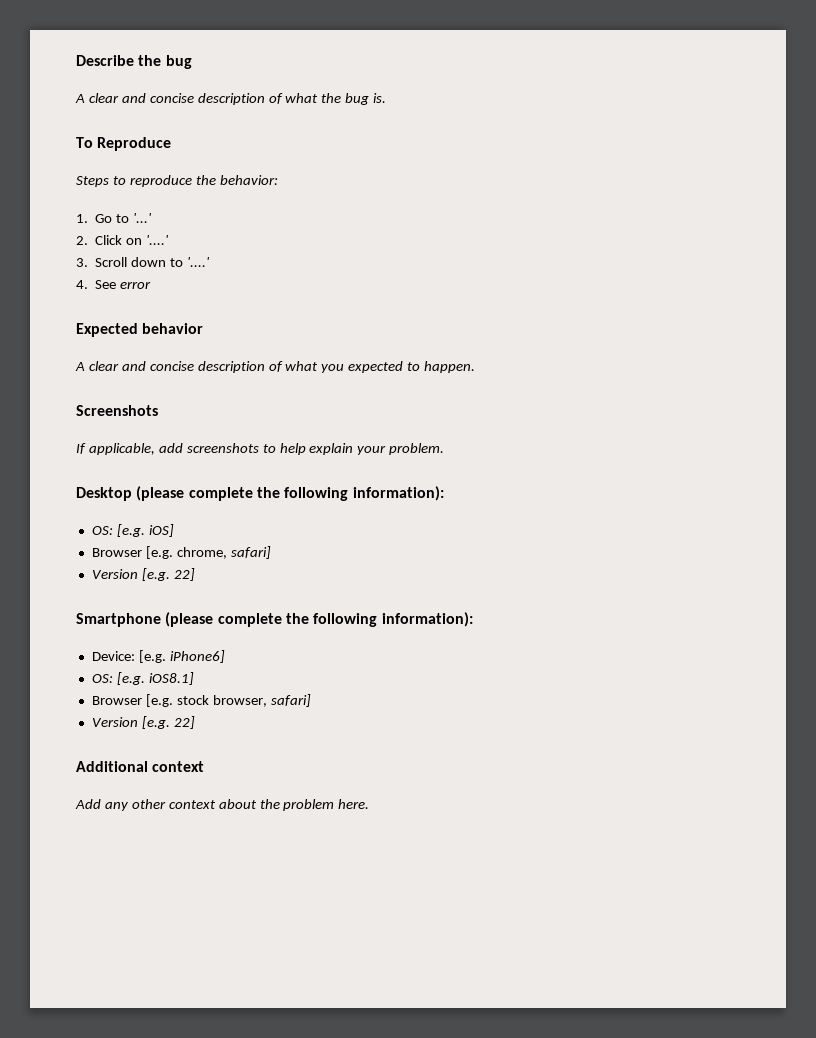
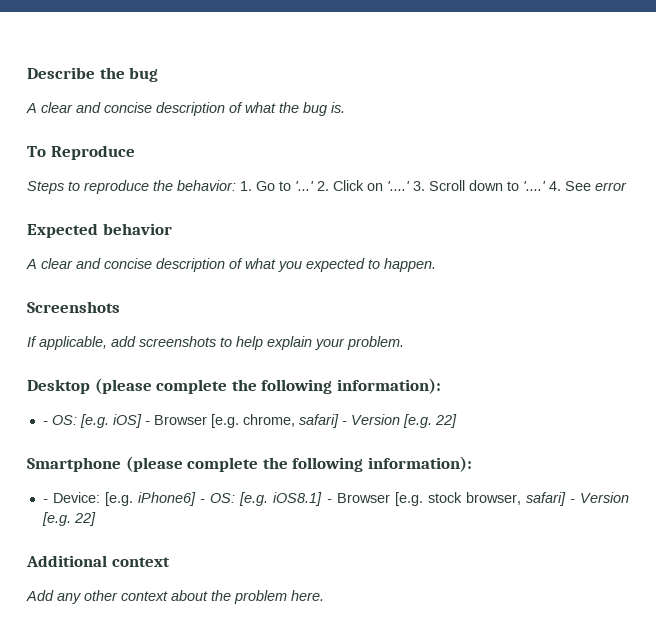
(278, 180) // -> (236, 185) none
(153, 218) // -> (314, 186) none
(170, 240) // -> (410, 186) none
(210, 262) // -> (546, 186) none
(444, 493) none -> [42,421,48,425] -
(174, 530) // -> [144,421,150,425] -
(271, 552) // -> [341,421,347,425] -
(473, 619) none -> [42,499,48,503] -
(225, 656) // -> [200,499,206,503] -
(194, 678) // -> [326,499,332,503] -
(311, 700) // -> [569,499,575,503] -

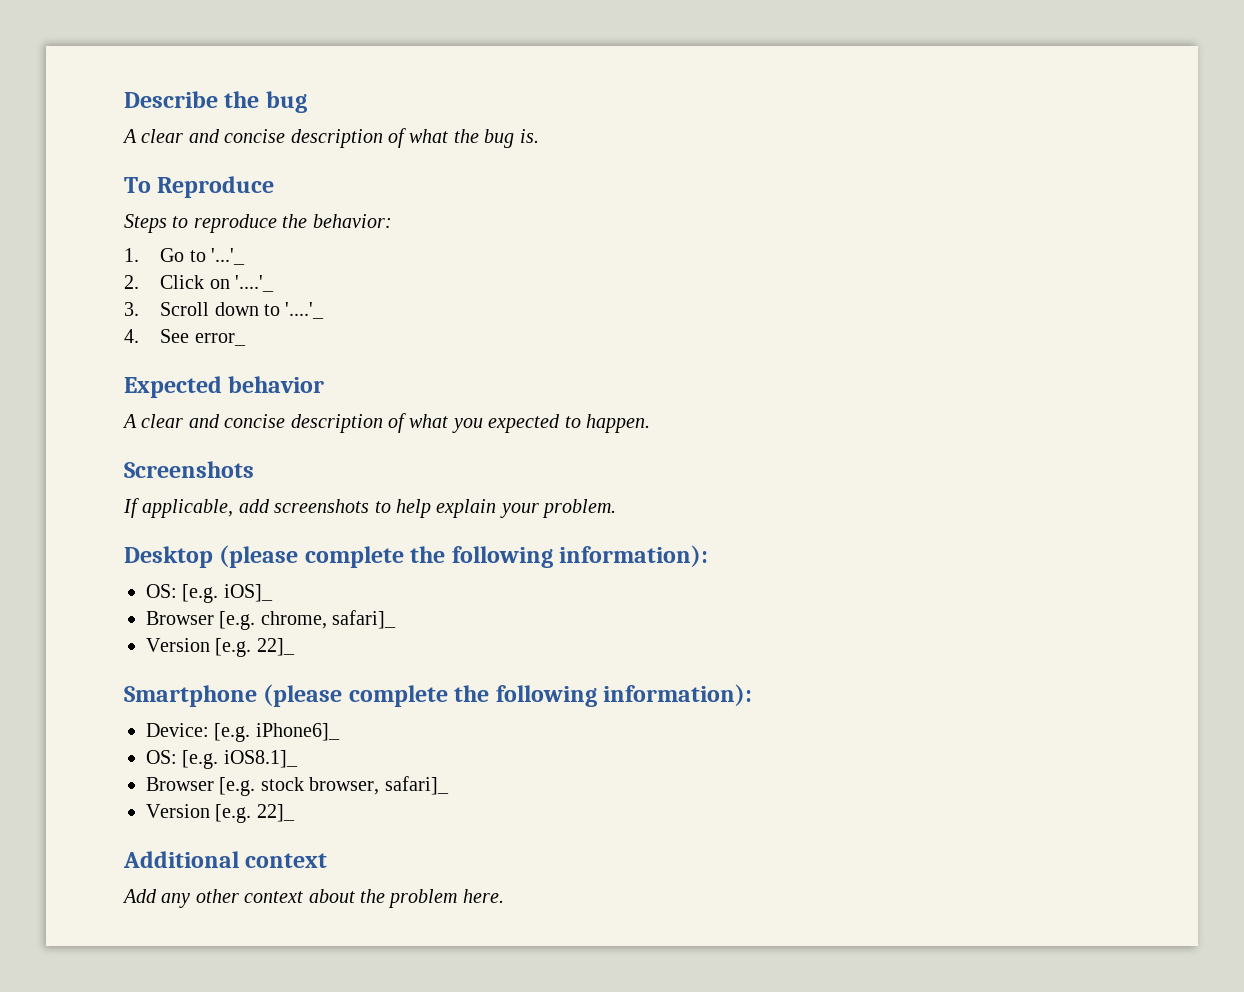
(236, 185) none -> (392, 221) //
[295,181,314,191] '...' -> [210,248,245,265] '...'_ //
[387,181,410,191] '....' -> [234,275,274,292] '....'_ //
[523,181,546,191] '....' -> [285,302,325,319] '....'_ //
[595,182,627,191] error -> [194,333,246,346] error_
[42,414,150,428] - OS: [e.g. iOS] - -> [146,584,273,603] OS: [e.g. iOS]_ //
[298,414,457,428] safari] - Version [e.g. 22] -> [332,610,397,629] [146,638,295,657] safari]_ // Version [e.g. 22]_
[42,499,48,503] - -> (753, 695) none
[138,492,332,506] iPhone6] - OS: [e.g. iOS8.1] - -> [255,723,340,741] [146,750,298,769] iPhone6]_ // OS: [e.g. iOS8.1]_ //
[525,492,629,506] [41,512,96,526] safari] - Version [e.g. 22] -> [384,776,449,795] [146,804,295,823] safari]_ // Version [e.g. 22]_

